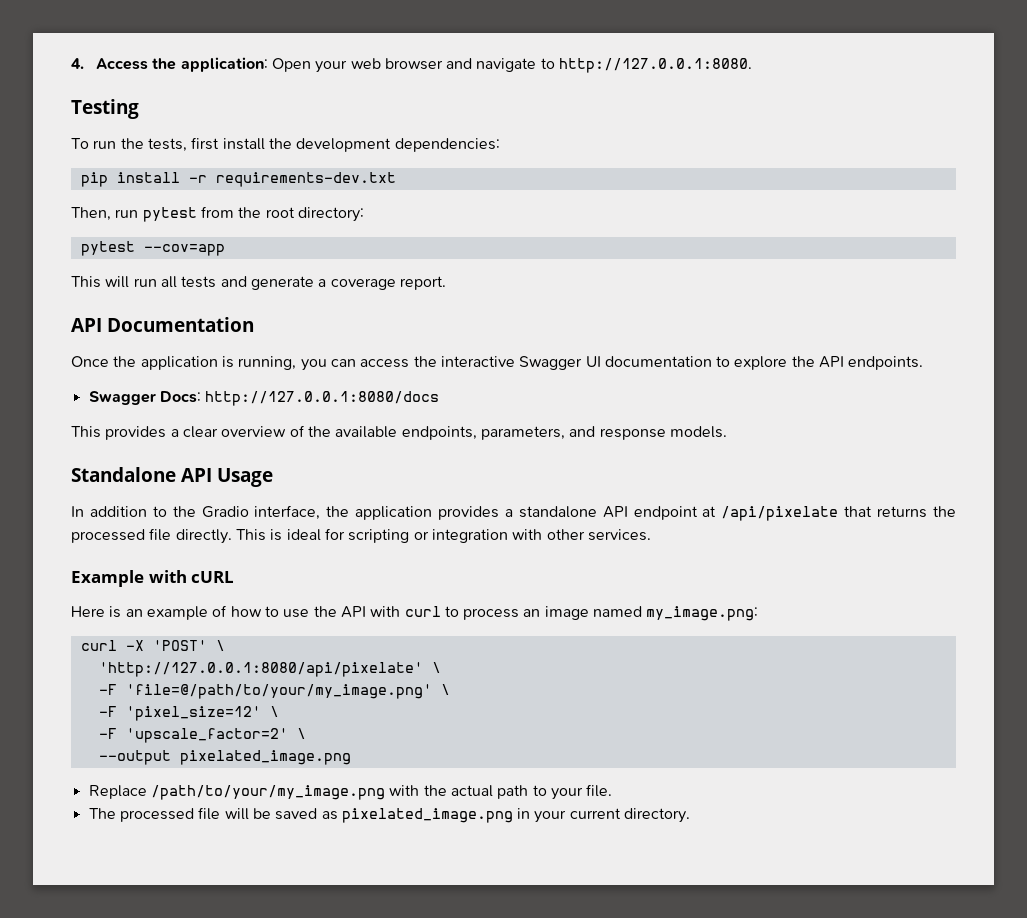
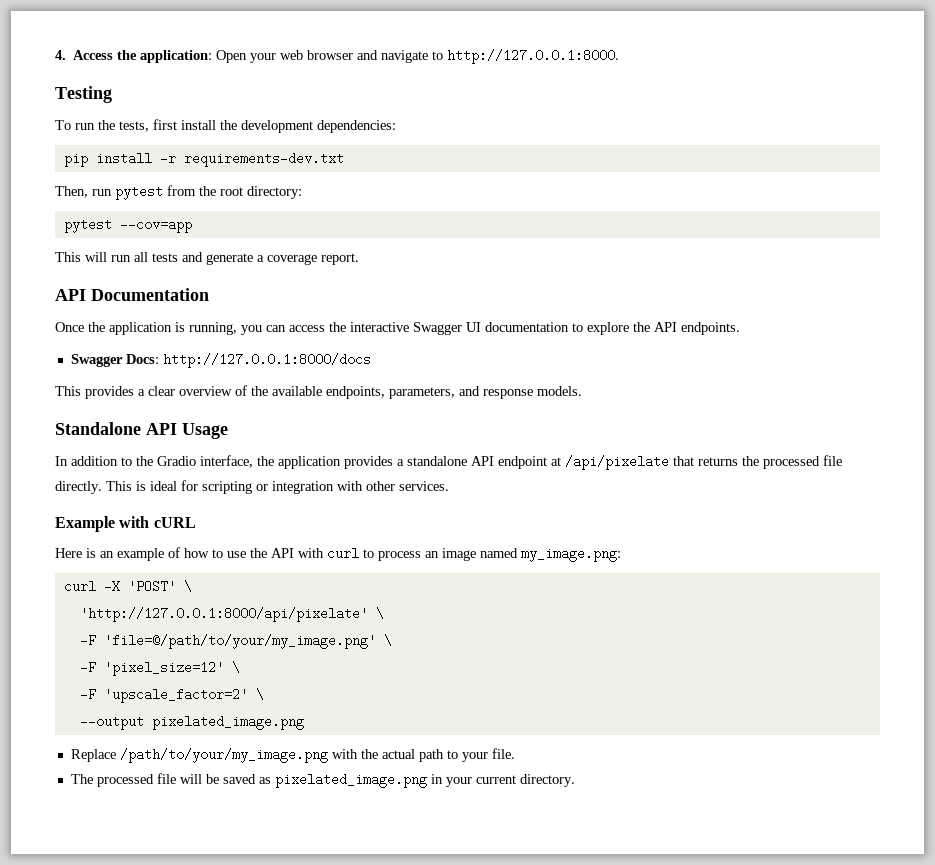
[559,58,753,73] http://127.0.0.1:8080. -> [447,49,620,64] http://127.0.0.1:8000.
[205,391,440,406] http://127.0.0.1:8080/docs -> [162,353,371,368] http://127.0.0.1:8000/docs
[98,662,423,677] 'http://127.0.0.1:8080/api/pixelate' -> [79,607,368,622] 'http://127.0.0.1:8000/api/pixelate'

